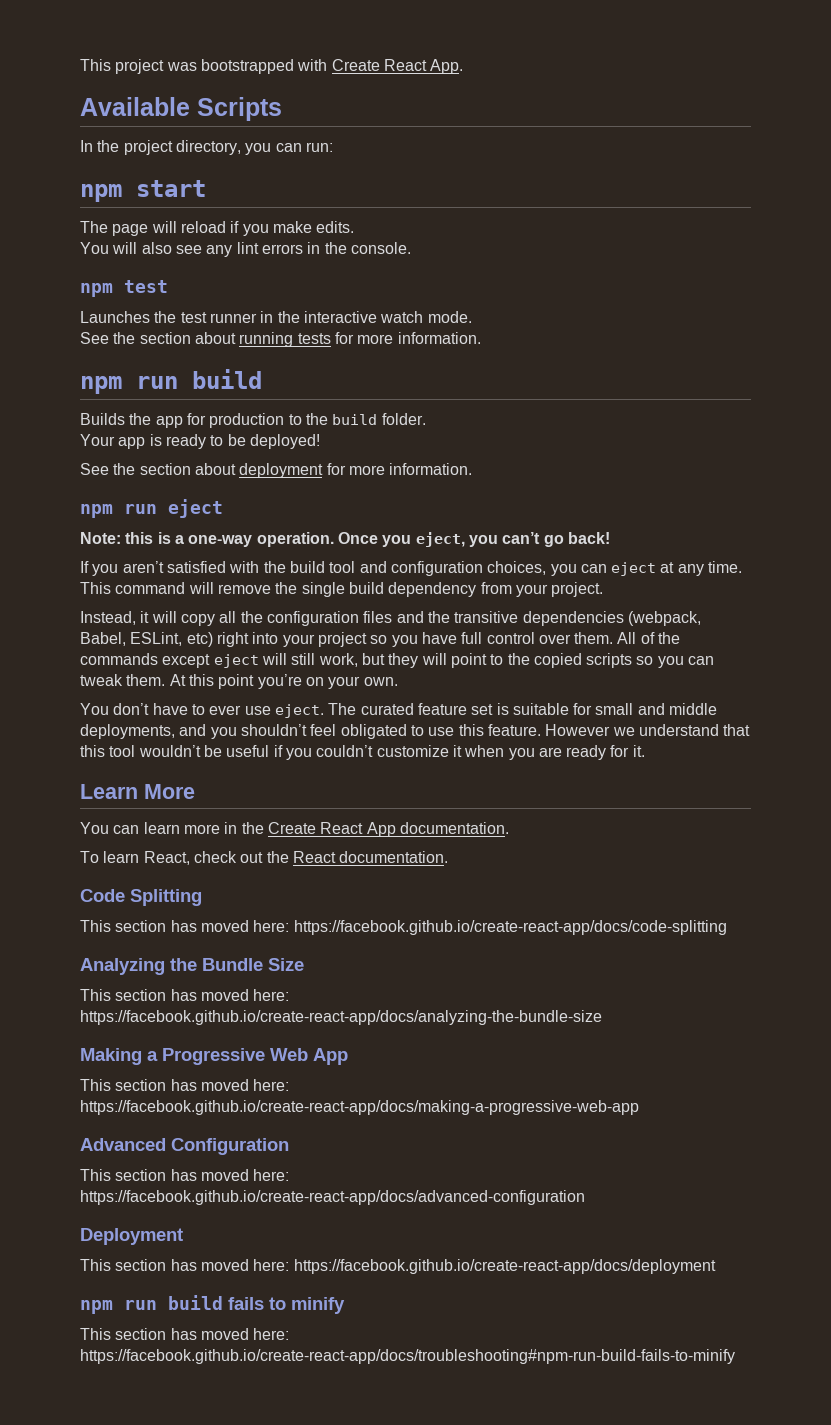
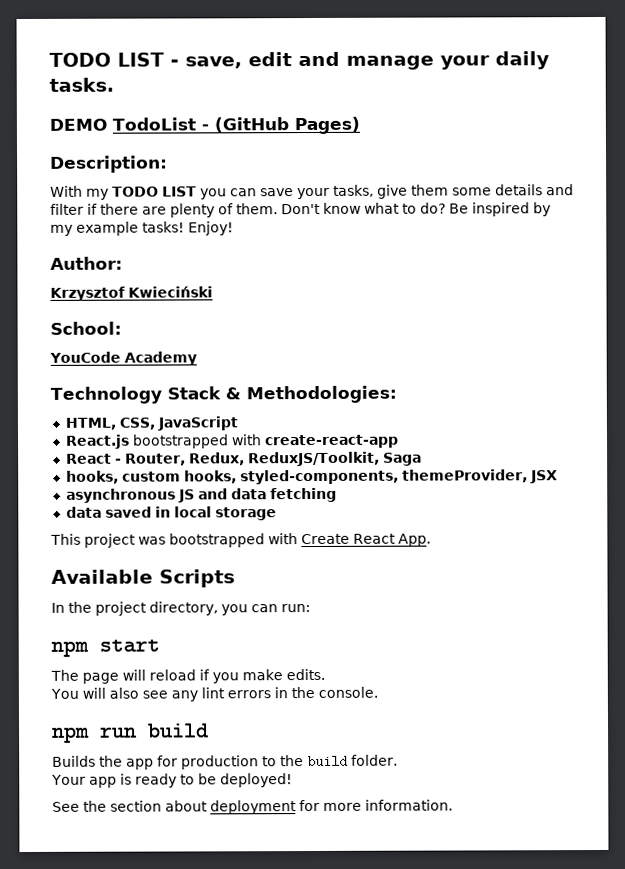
(80, 65) none -> [49,51,550,70] [49,77,114,92] [49,116,360,135] [50,155,168,173] [50,184,574,200] [50,202,551,218] [50,221,234,236] [50,256,123,270] [50,286,213,301] [50,321,122,335] [49,351,197,366] [50,385,397,404] [64,416,238,431] [64,434,399,449] [65,451,422,467] [65,469,558,485] [65,487,337,503] [65,506,277,521] TODO LIST - save, edit and manage your daily tasks. // DEMO TodoList - (GitHub Pages) // Description: // With my TODO LIST you can save your tasks, give them some details and filter if there are plenty of them. Don't know what to do? Be inspired by my example tasks! Enjoy! // Author: // Krzysztof Kwieciński // School: // YouCode Academy // Technology Stack & Methodologies: // HTML, CSS, JavaScript // React.js bootstrapped with create-react-app // React - Router, Redux, ReduxJS/Toolkit, Saga // hooks, custom hooks, styled-components, themeProvider, JSX // asynchronous JS and data fetching // data saved in local storage //
[80,280,168,297] [80,311,472,323] [80,332,481,347] // npm test // Launches the test runner in the interactive watch mode. // See the section about running tests for more information. -> (378, 692) none
[80,499,223,518] [80,532,610,547] [80,561,743,576] [80,582,604,597] [80,611,701,626] [80,632,681,647] [80,653,715,668] [80,674,398,689] [80,703,718,718] [80,724,751,739] [80,745,645,760] [80,784,195,799] [80,822,509,837] [80,851,449,865] [80,889,202,906] [80,920,727,935] [80,958,304,975] [80,989,290,1001] [80,1010,602,1025] [80,1048,348,1065] [80,1079,290,1091] [80,1100,639,1115] [80,1138,289,1155] [80,1169,290,1181] [80,1190,585,1205] [80,1228,183,1245] [80,1259,716,1274] [80,1295,345,1314] [80,1328,290,1340] [80,1349,735,1364] // npm run eject // Note: this is a one-way operation. Once you eject, you can’t go back! // If you aren’t satisfied with the build tool and configuration choices, you can eject at any time. This command will remove the single build dependency from your project. // Instead, it will copy all the configuration files and the transitive dependencies (webpack, Babel, ESLint, etc) right into your project so you have full control over them. All of the commands except eject will still work, but they will point to the copied scripts so you can tweak them. At this point you’re on your own. // You don’t have to ever use eject. The curated feature set is suitable for small and middle deployments, and you shouldn’t feel obligated to use this feature. However we understand that this tool wouldn’t be useful if you couldn’t customize it when you are ready for it. // Learn More // You can learn more in the Create React App documentation. // To learn React, check out the React documentation. // Code Splitting // This section has moved here: https://facebook.github.io/create-react-app/docs/code-splitting // Analyzing the Bundle Size // This section has moved here: https://facebook.github.io/create-react-app/docs/analyzing-the-bundle-size // Making a Progressive Web App // This section has moved here: https://facebook.github.io/create-react-app/docs/making-a-progressive-web-app // Advanced Configuration // This section has moved here: https://facebook.github.io/create-react-app/docs/advanced-configuration // Deployment // This section has moved here: https://facebook.github.io/create-react-app/docs/deployment // npm run build fails to minify // This section has moved here: https://facebook.github.io/create-react-app/docs/troubleshooting#npm-run-build-fails-to-minify -> (453, 805) none

